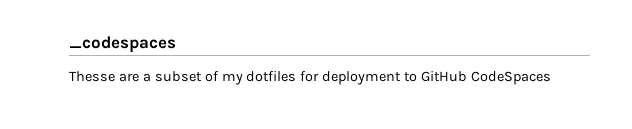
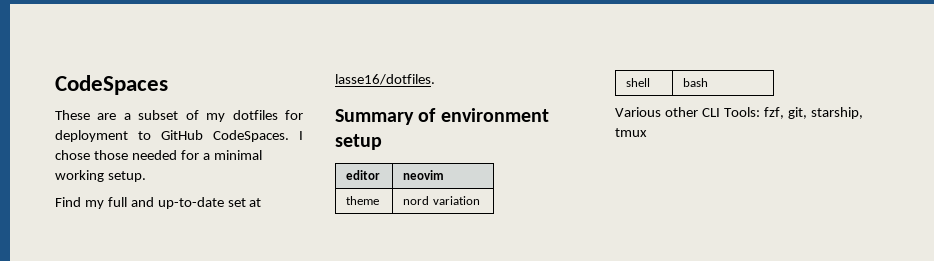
[69,36,176,53] [69,71,115,82] _codespaces // Thesse -> [55,75,168,95] [55,110,90,120] CodeSpaces // These
[471,71,552,85] CodeSpaces -> [213,130,303,142] [55,150,262,160] [55,170,146,182] [55,197,262,209] [335,74,435,85] [335,108,549,125] [335,134,382,150] [346,170,381,180] [403,170,445,180] [346,196,380,205] [403,196,480,205] [626,78,651,87] [683,78,709,87] [615,107,863,119] [615,128,647,137] CodeSpaces. I chose those needed for a minimal working setup. // Find my full and up-to-date set at lasse16/dotfiles. // Summary of environment setup // editor | neovim // theme | nord variation // shell | bash // Various other CLI Tools: fzf, git, starship, tmux

